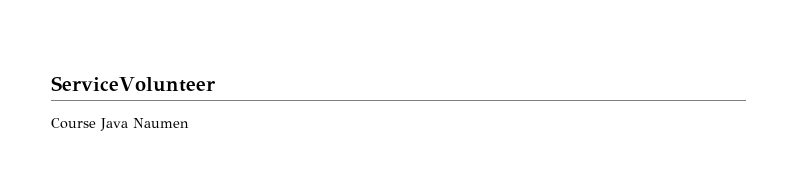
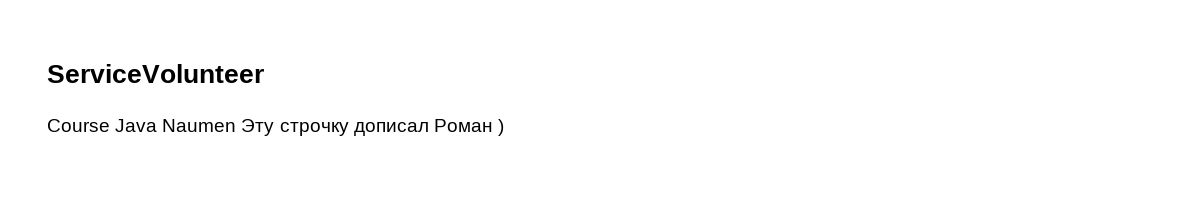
(189, 123) none -> [241,119,504,136] Эту строчку дописал Роман )

